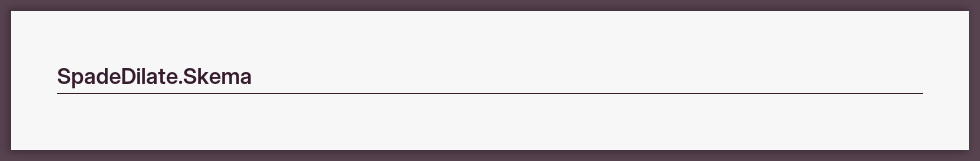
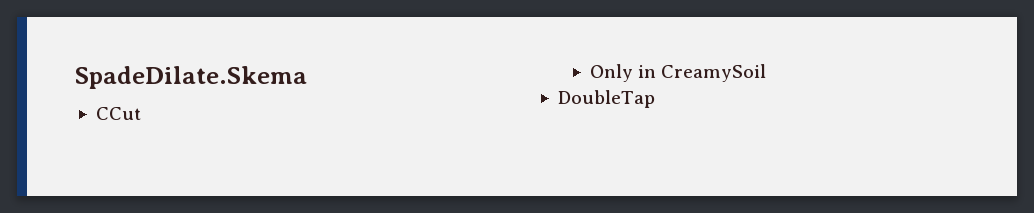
(252, 78) none -> [95,107,141,120] [589,64,767,82] [557,90,655,108] // CCut // Only in CreamySoil // DoubleTap

